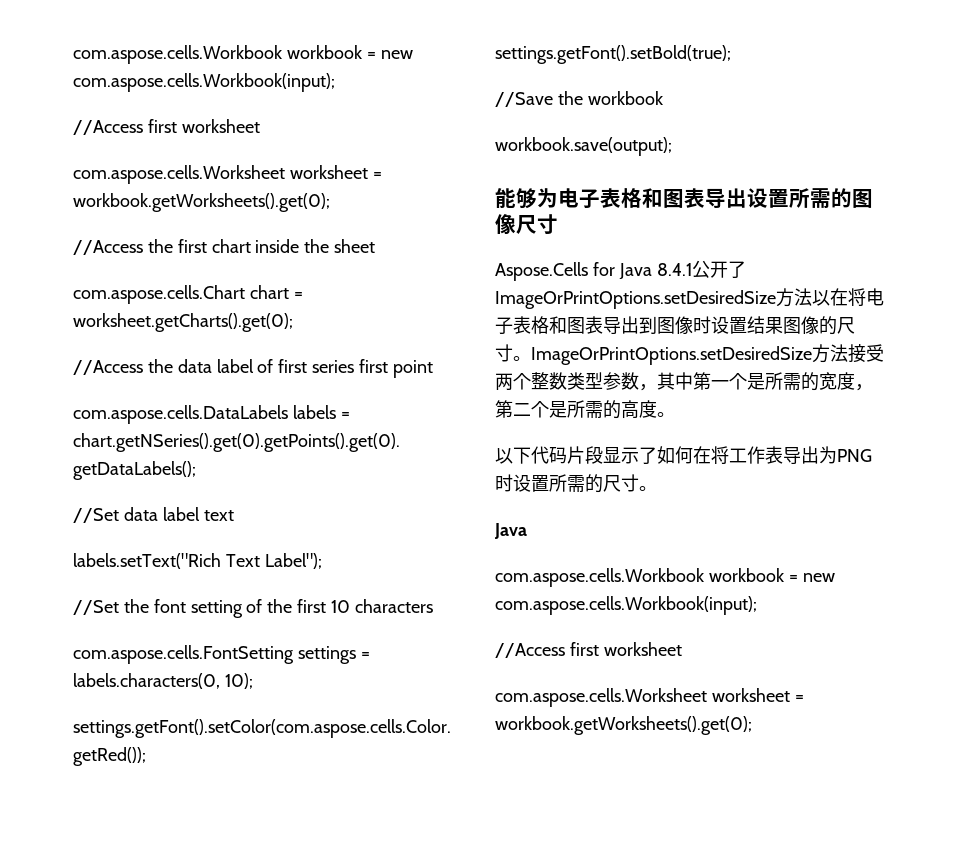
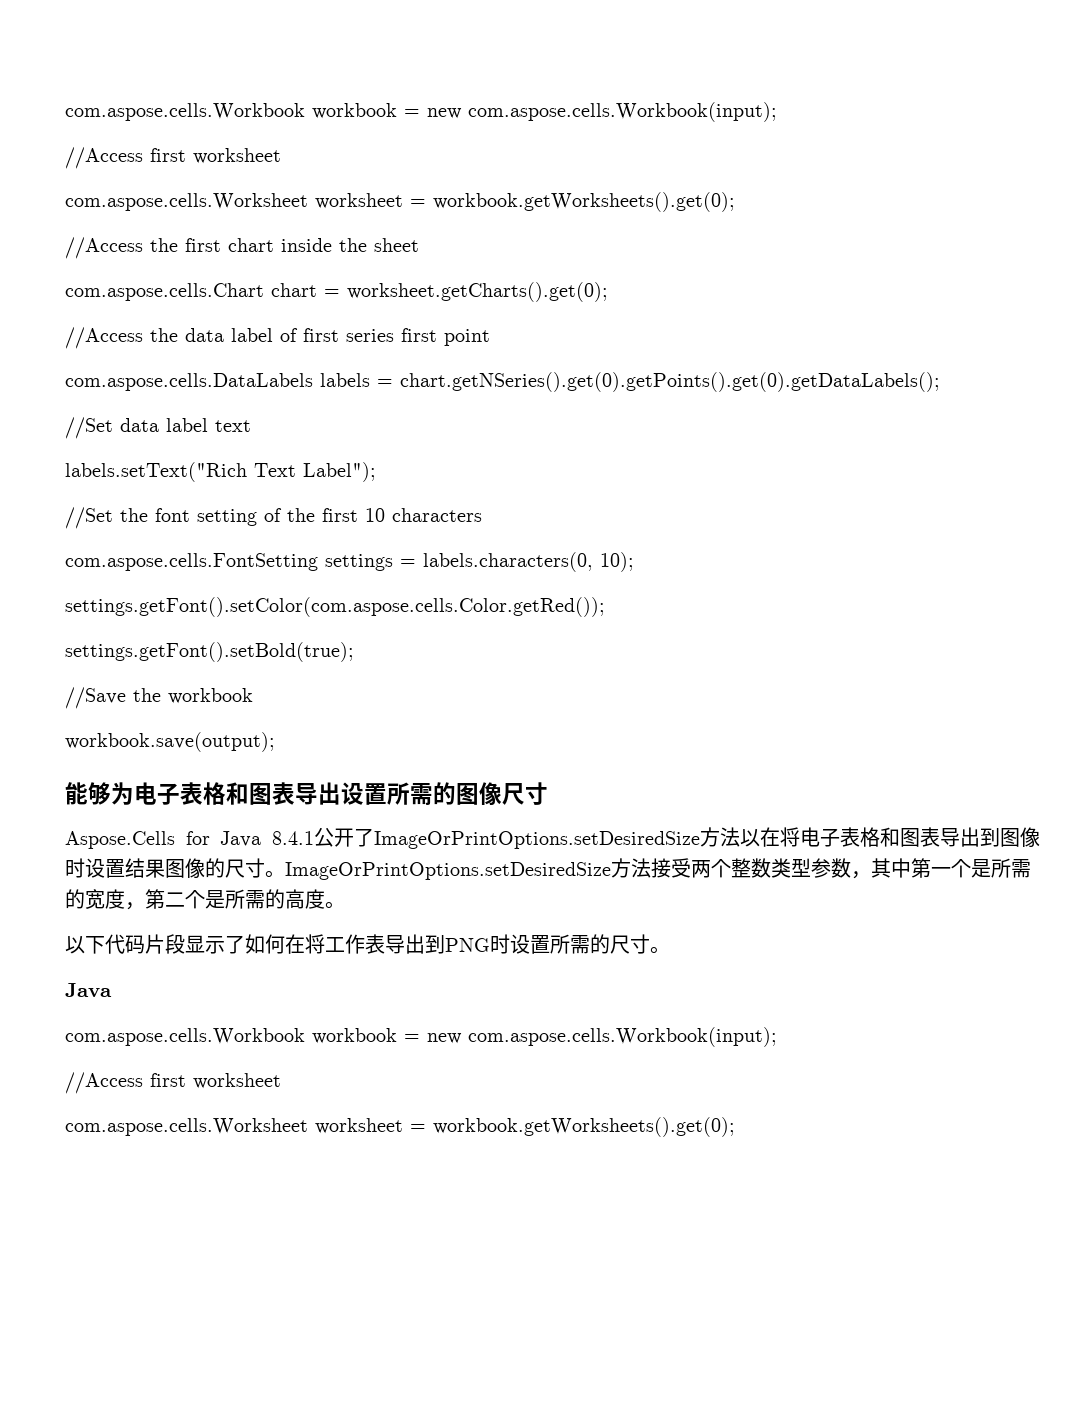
[819,446,837,464] 为 -> [425,935,445,954] 到

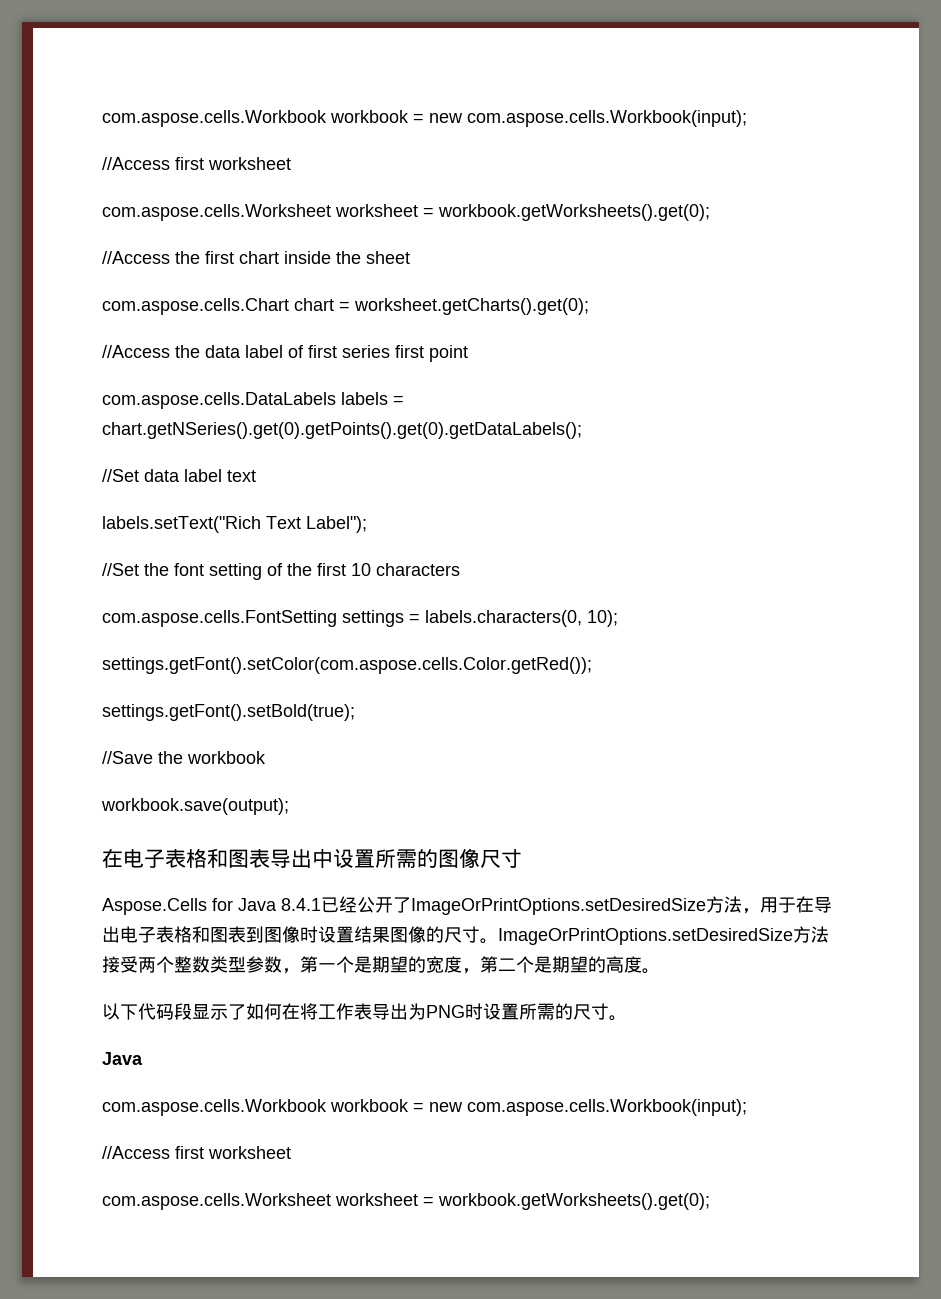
[65,782,341,805] 能够为电子表格和图表导出 -> [102,848,333,869] 在电子表格和图表导出中
(314, 838) none -> [321,896,357,913] 已经
[740,827,980,847] 以在将电子表格和图表导出 -> [742,896,832,914] [102,926,246,943] ，用于在导出电子表格和图表
[871,858,911,878] 其中 -> (300, 971) none
[991,858,1031,878] 所需 -> [372,956,408,973] 期望
[225,889,265,909] 所需 -> [552,956,588,973] 期望
[145,934,165,954] 片 -> (174, 1012) none
[425,935,445,954] 到 -> [408,1003,426,1020] 为

